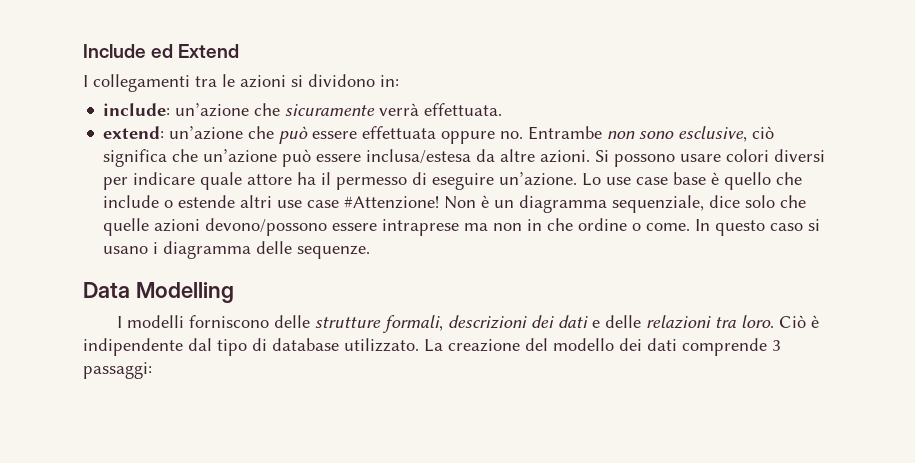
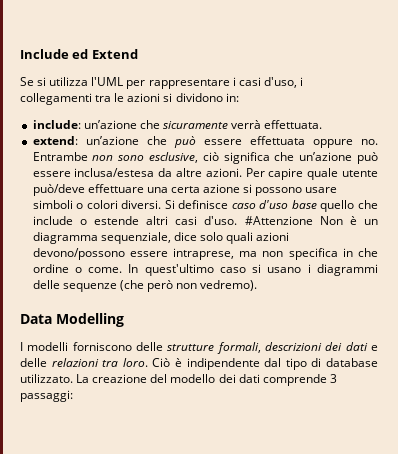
[83,75,88,87] I -> [20,77,303,89] Se si utilizza l'UML per rappresentare i casi d'uso, i
[595,149,826,167] [103,172,720,190] Si possono usare colori diversi per indicare quale attore ha il permesso di eseguire un’azione. Lo use case base è -> [245,168,378,180] [32,184,338,196] [32,200,317,209] Per capire quale utente può/deve effettuare una certa azione si possono usare simboli o colori diversi. Si definisce caso d'uso base
[277,196,440,209] use case #Attenzione! -> [175,216,313,225] casi d'uso. #Attenzione
[780,195,807,208] [103,218,150,236] che quelle -> [226,232,254,244] quali
[382,219,460,236] intraprese -> [173,248,235,260] intraprese,
(523, 227) none -> [288,248,338,260] specifica
[715,220,766,236] questo -> [144,264,214,276] quest'ultimo
[163,241,371,259] diagramma delle sequenze. -> [317,264,379,276] [32,280,258,292] diagrammi delle sequenze (che però non vedremo).

